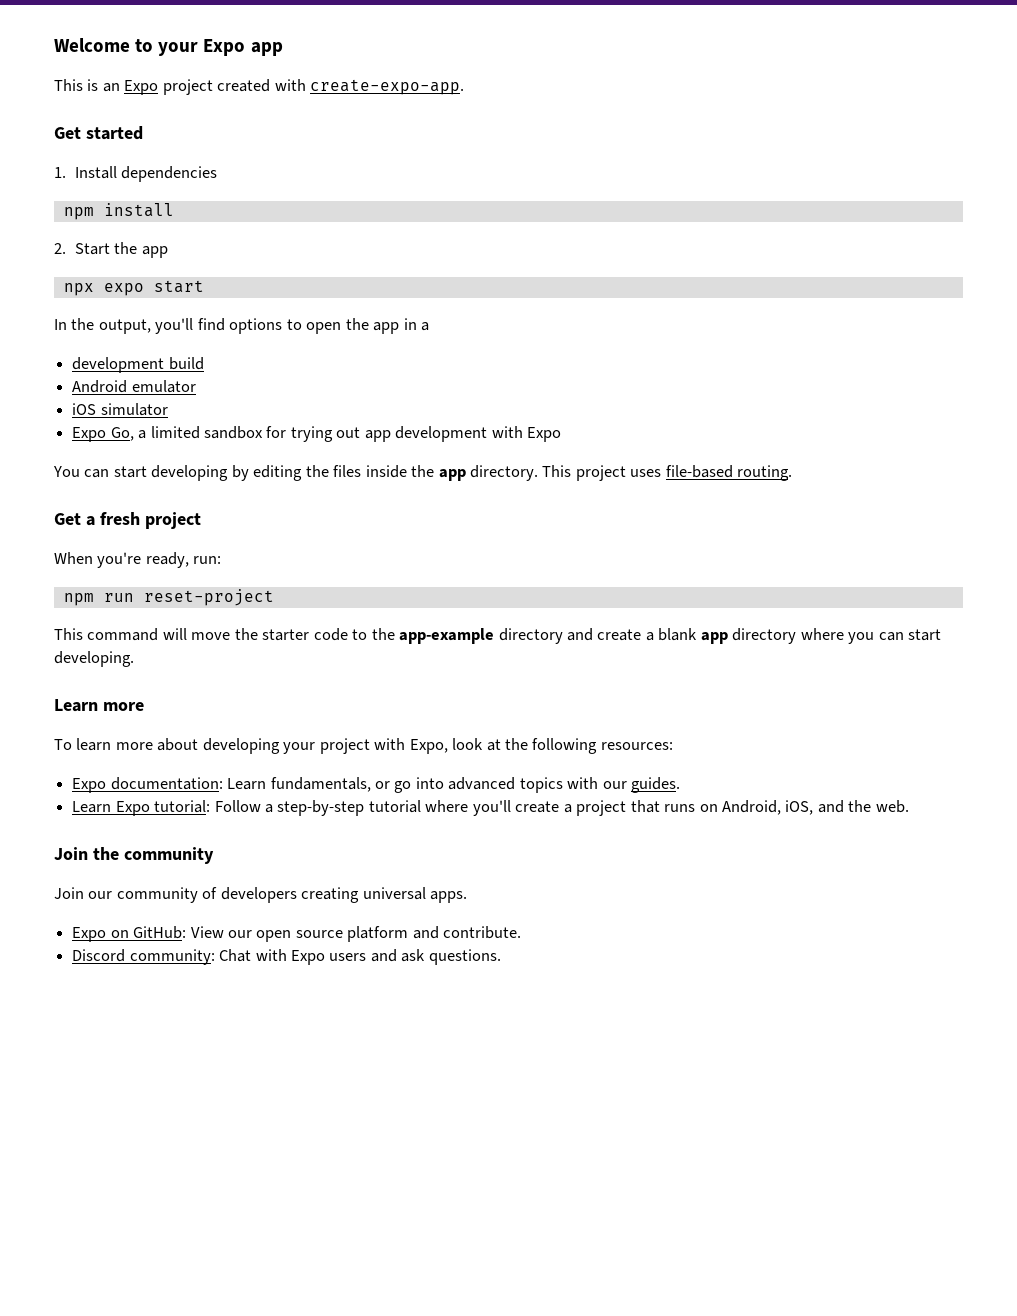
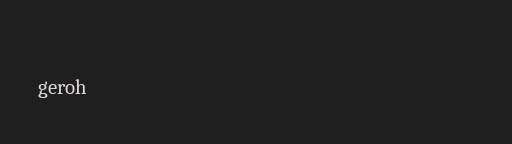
[54,38,283,56] [54,79,465,95] [54,126,143,140] [54,166,218,182] [63,203,174,220] [54,242,168,258] [63,280,204,296] [54,318,430,334] [72,357,204,373] [72,380,196,393] [72,403,168,416] [72,426,562,442] [53,465,793,481] [54,512,201,529] [54,552,222,568] [63,589,274,606] [54,628,942,644] [54,651,134,667] [54,699,144,712] [54,738,673,754] [72,777,681,793] [72,800,909,816] [54,847,214,864] [54,887,468,903] [72,926,522,942] [72,949,501,965] Welcome to your Expo app // This is an Expo project created with create-expo-app. // Get started // 1. Install dependencies // npm install // 2. Start the app // npx expo start // In the output, you'll find options to open the app in a // development build // Android emulator // iOS simulator // Expo Go, a limited sandbox for trying out app development with Expo // You can start developing by editing the files inside the app directory. This project uses file-based routing. // Get a fresh project // When you're ready, run: // npm run reset-project // This command will move the starter code to the app-example directory and create a blank app directory where you can start developing. // Learn more // To learn more about developing your project with Expo, look at the following resources: // Expo documentation: Learn fundamentals, or go into advanced topics with our guides. // Learn Expo tutorial: Follow a step-by-step tutorial where you'll create a project that runs on Android, iOS, and the web. // Join the community // Join our community of developers creating universal apps. // Expo on GitHub: View our open source platform and contribute. // Discord community: Chat with Expo users and ask questions. -> [38,79,87,98] geroh

